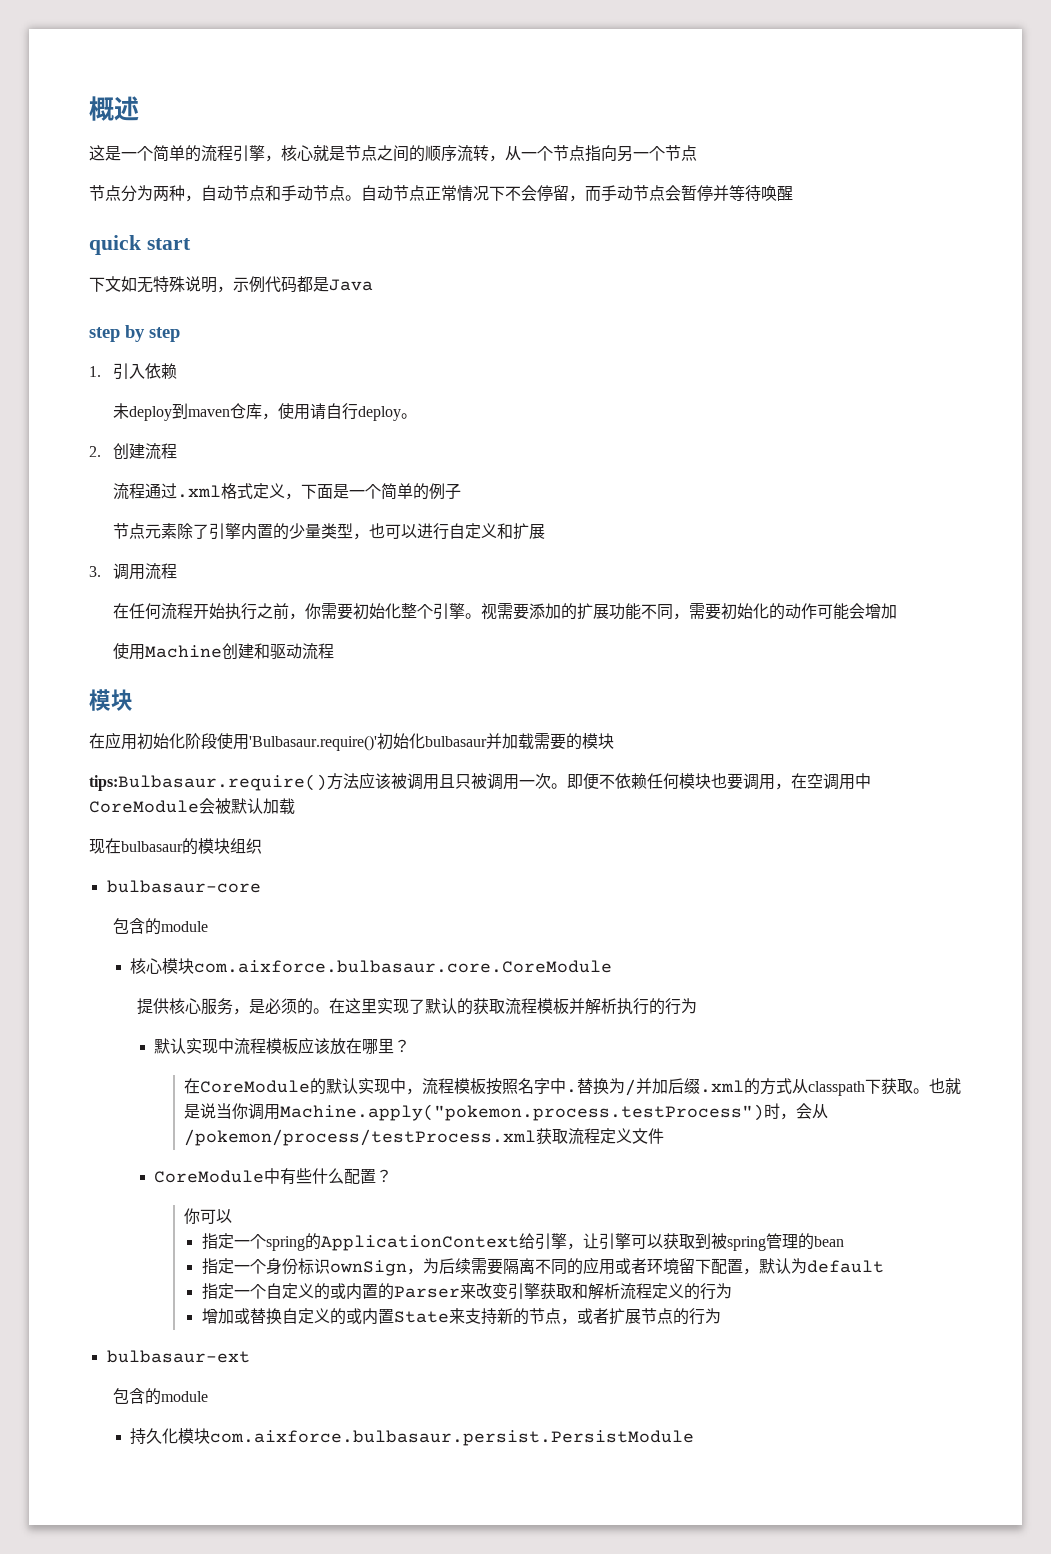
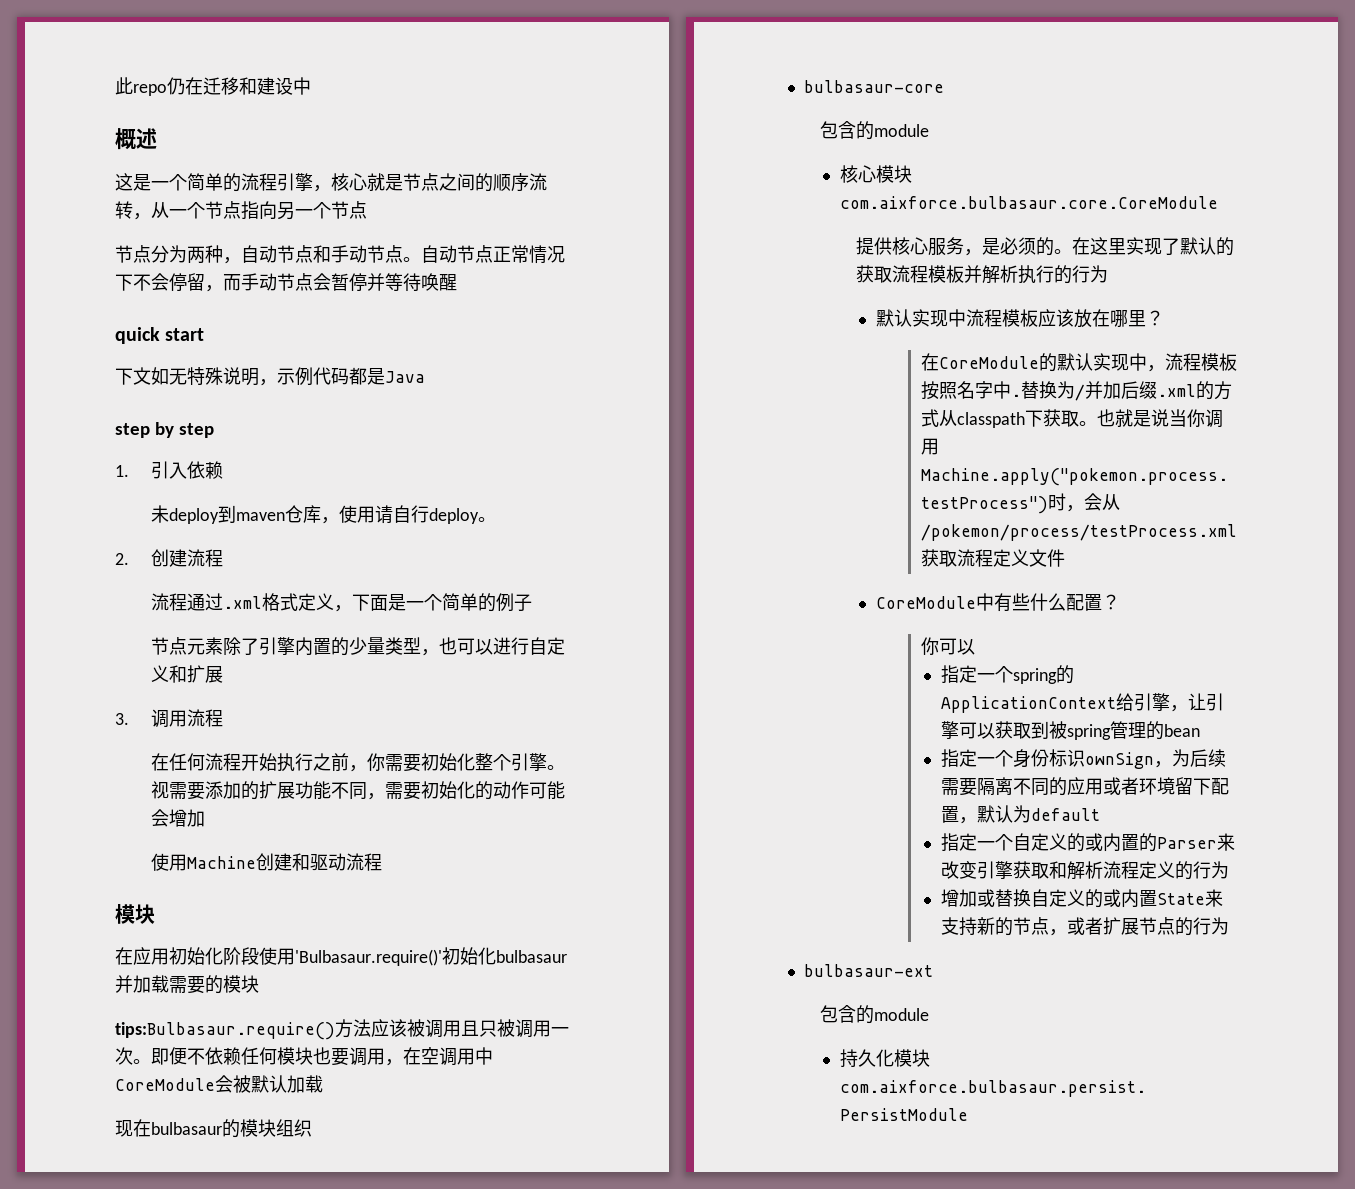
(89, 108) none -> [115,77,311,96] 此repo仍在迁移和建设中 //

